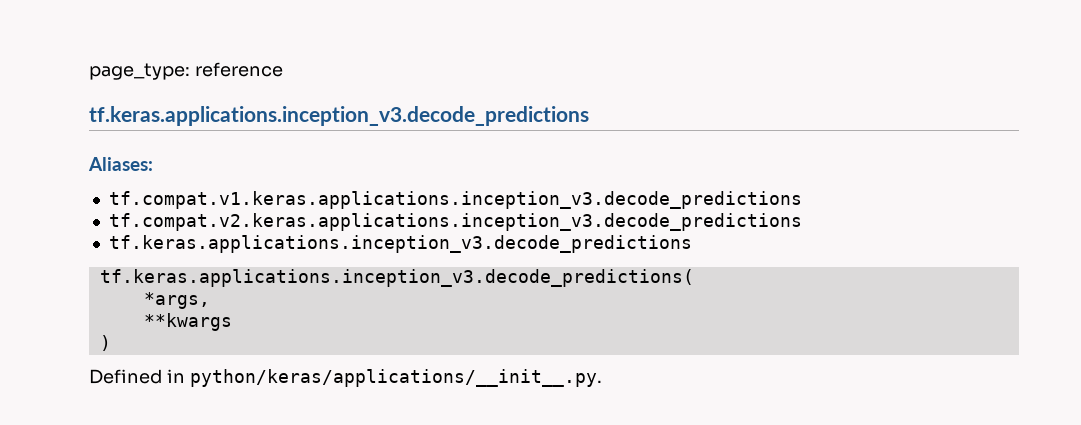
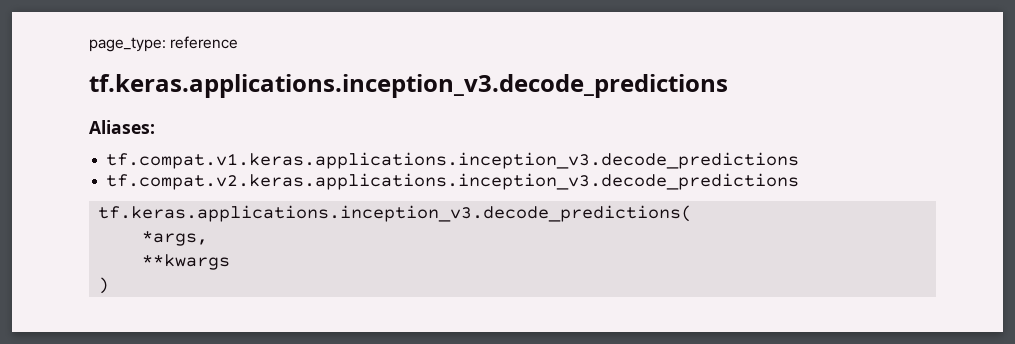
[108,235,692,253] // tf.keras.applications.inception_v3.decode_predictions -> (800, 181) none
[89,369,602,387] // Defined in python/keras/applications/__init__.py. -> (110, 285) none

